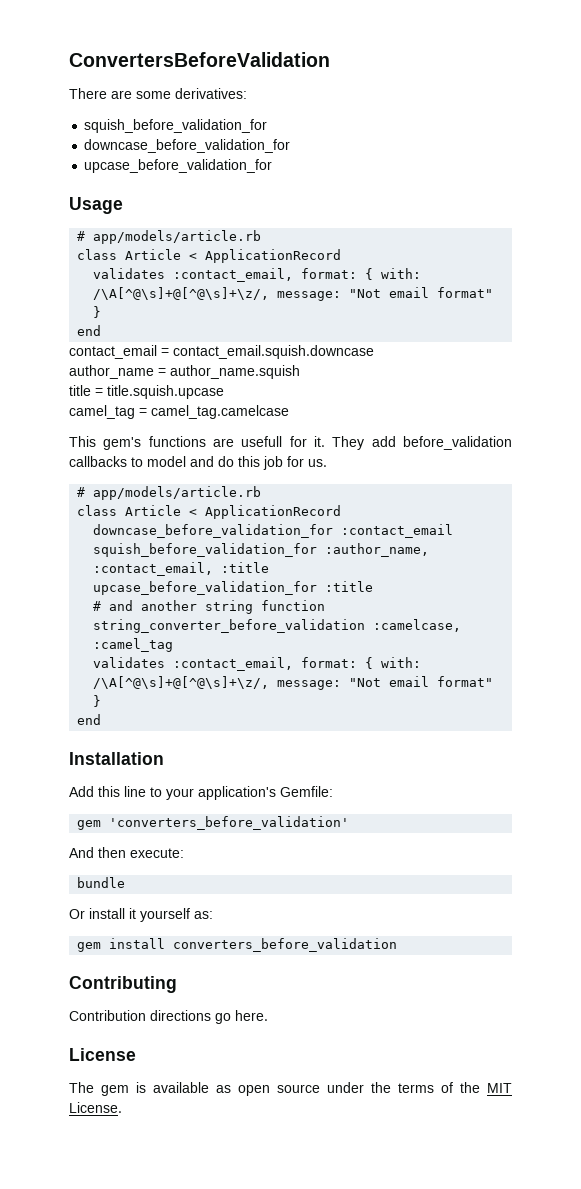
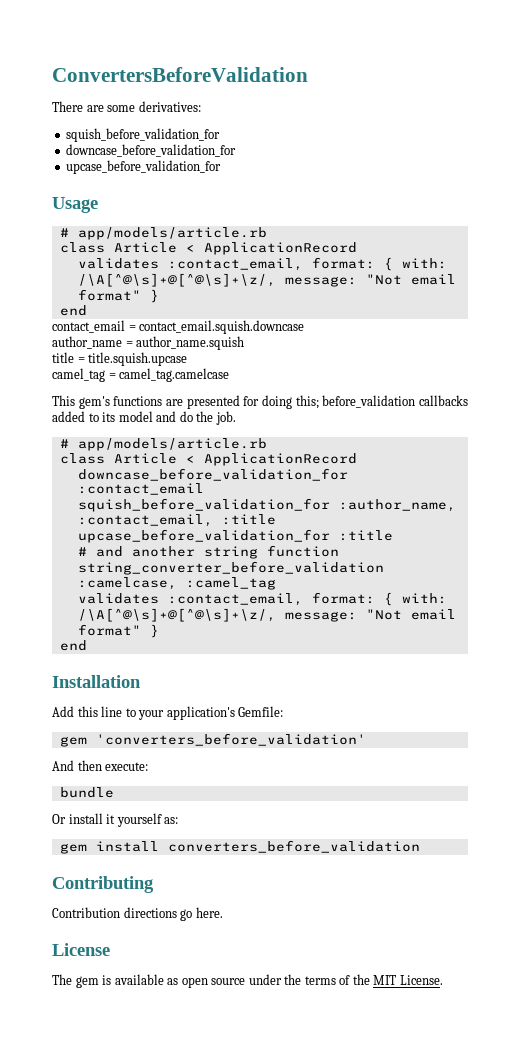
[241,436,512,450] [69,456,327,470] usefull for it. They add before_validation callbacks to model and do this job for us. -> [186,395,468,409] [52,411,236,425] presented for doing this; before_validation callbacks added to its model and do the job.

